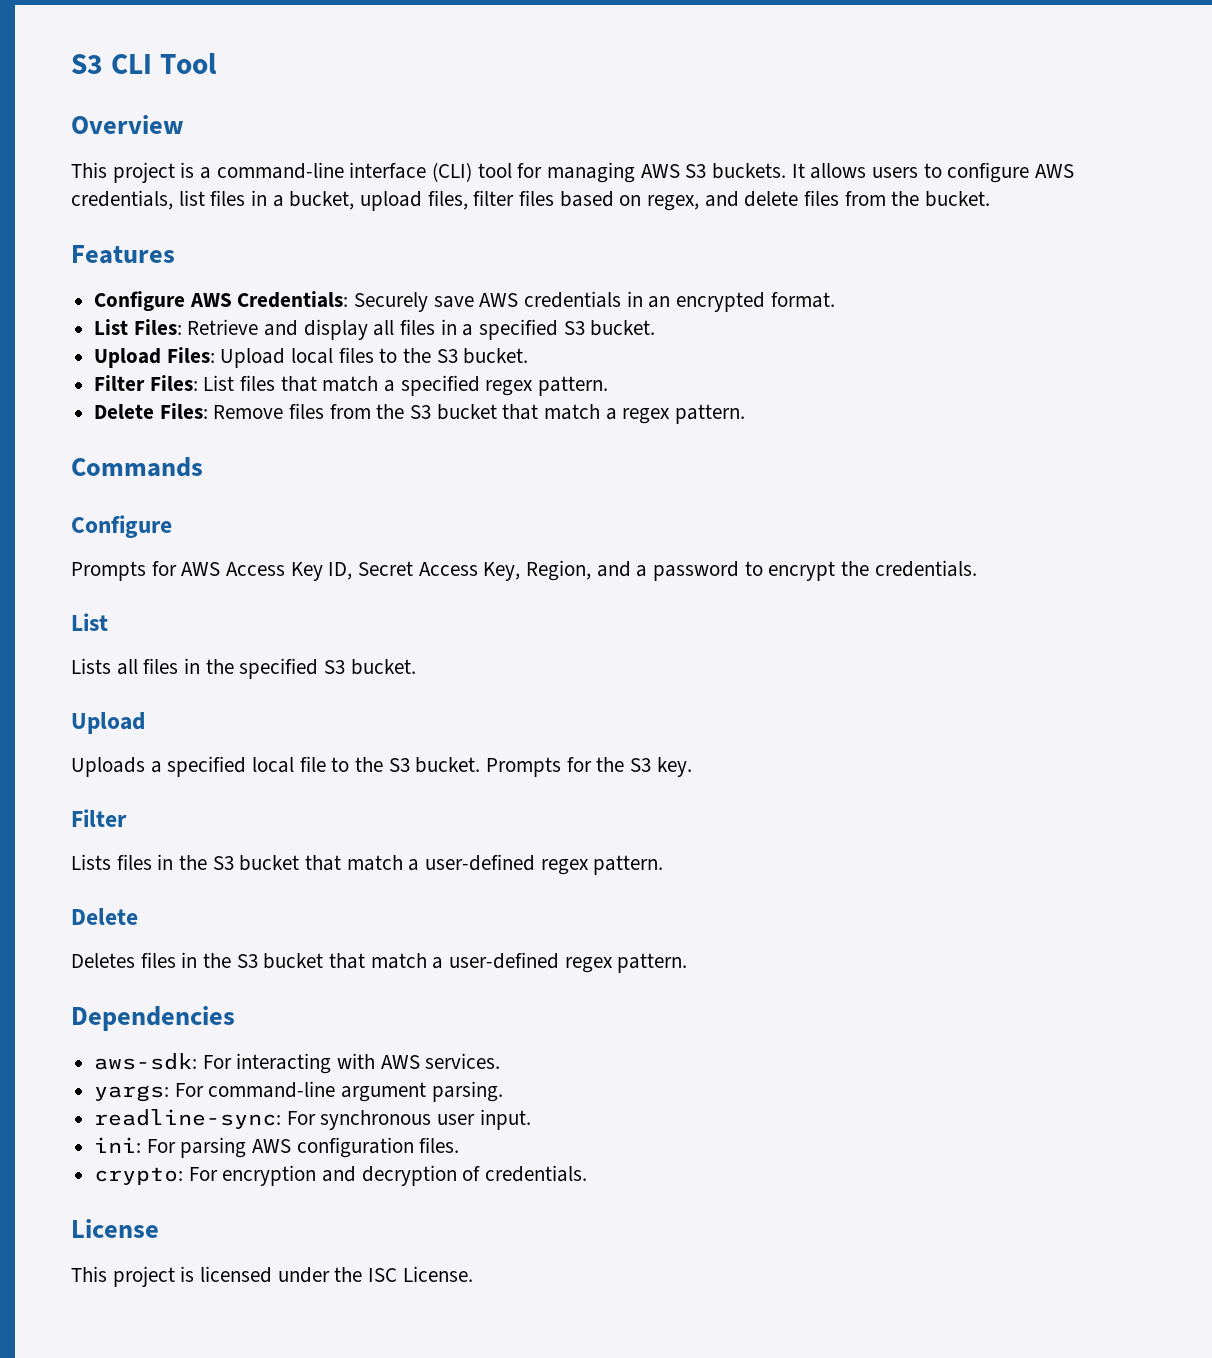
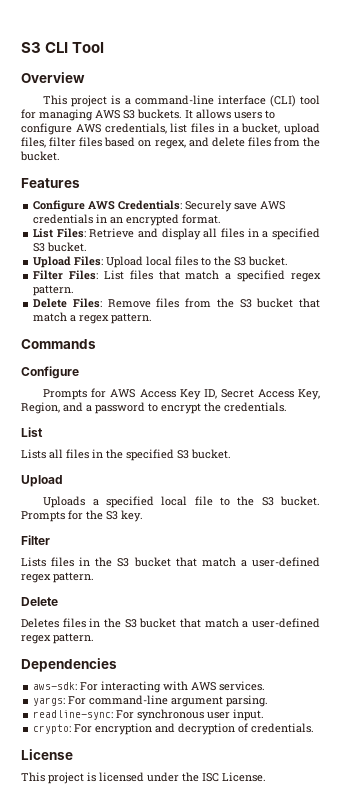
[94,1137,460,1158] // ini: For parsing AWS configuration files. -> (265, 715) none

